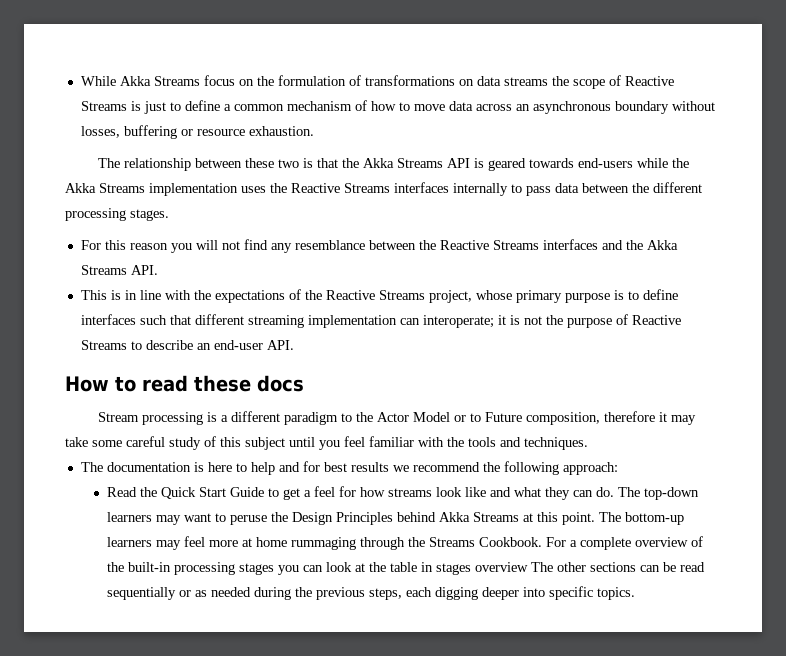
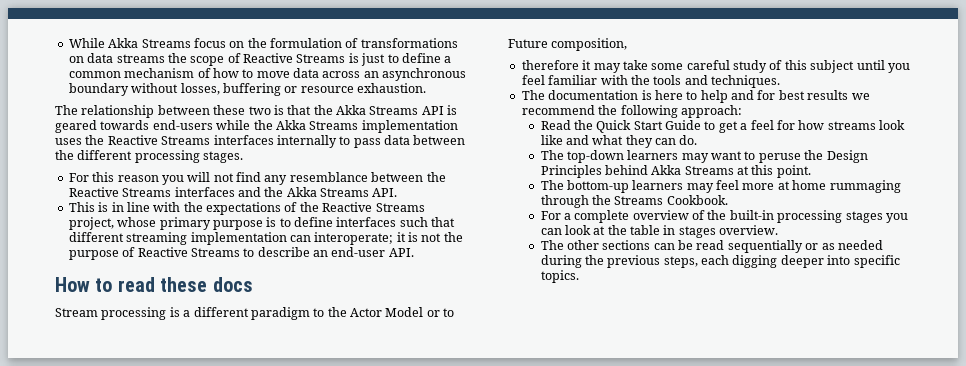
(601, 418) none -> (628, 44) //
(614, 492) none -> (698, 140) //
(595, 518) none -> (811, 171) //
(542, 542) none -> (728, 200) //
[474,562,528,572] overview -> [719,225,779,235] overview. //

